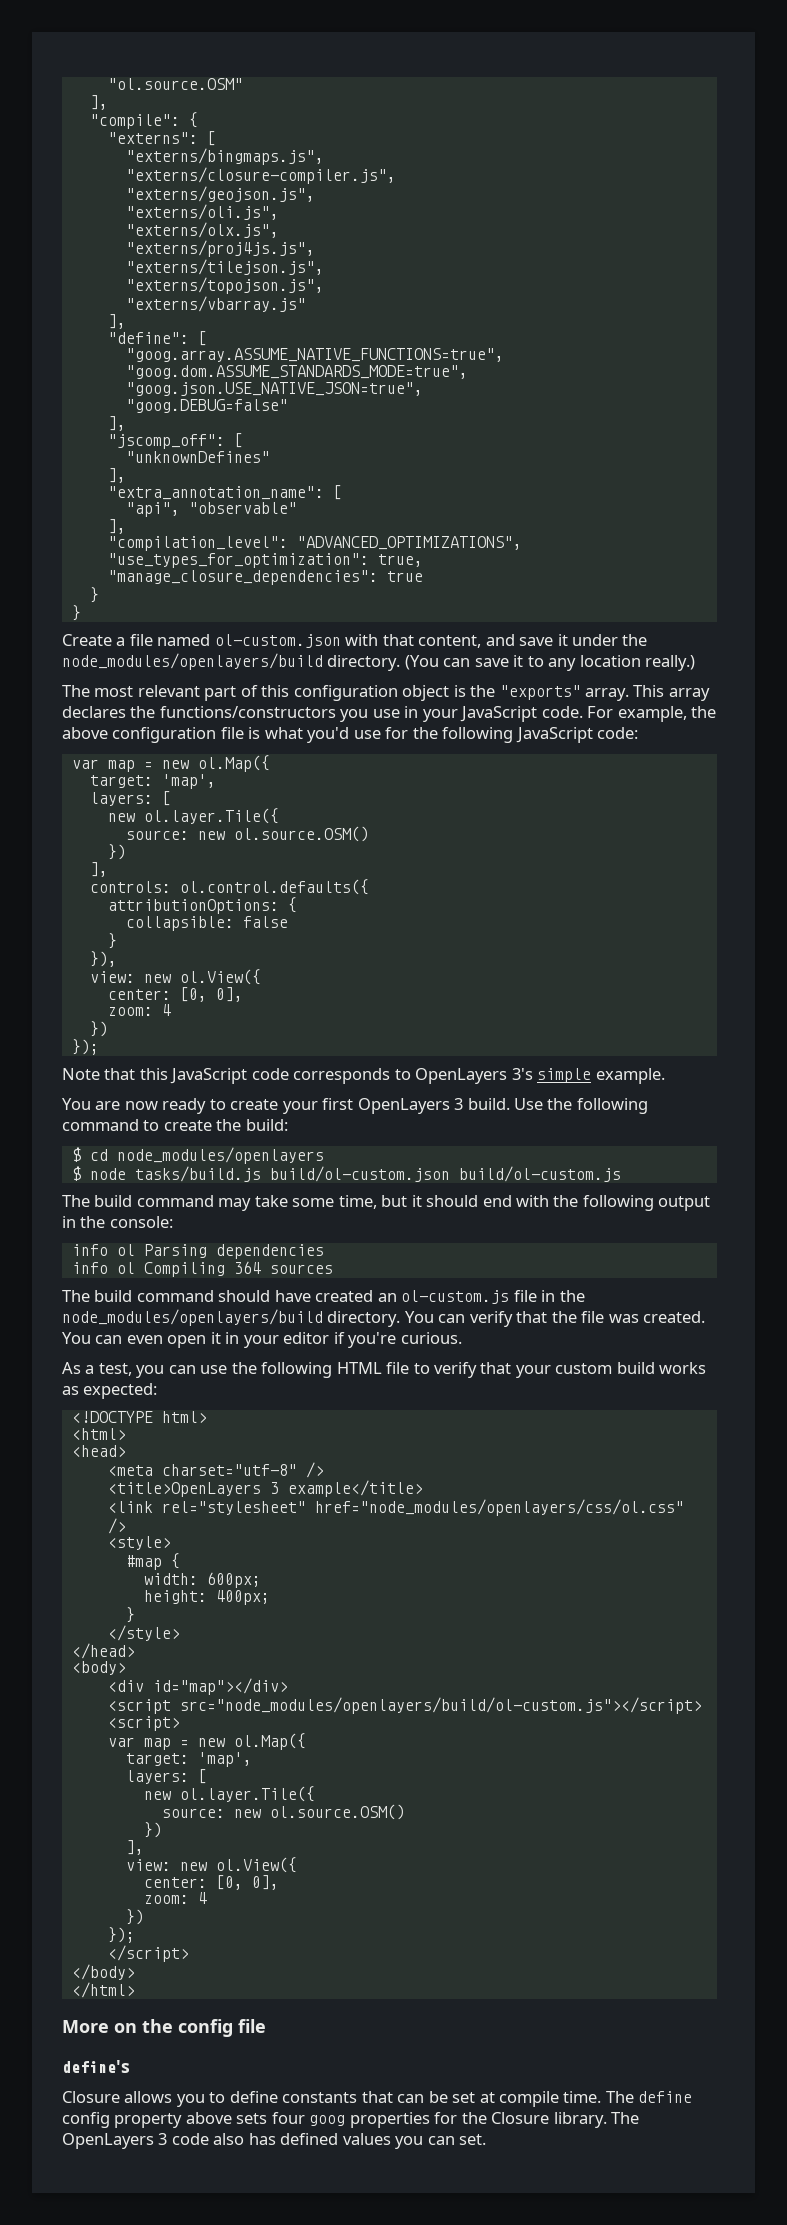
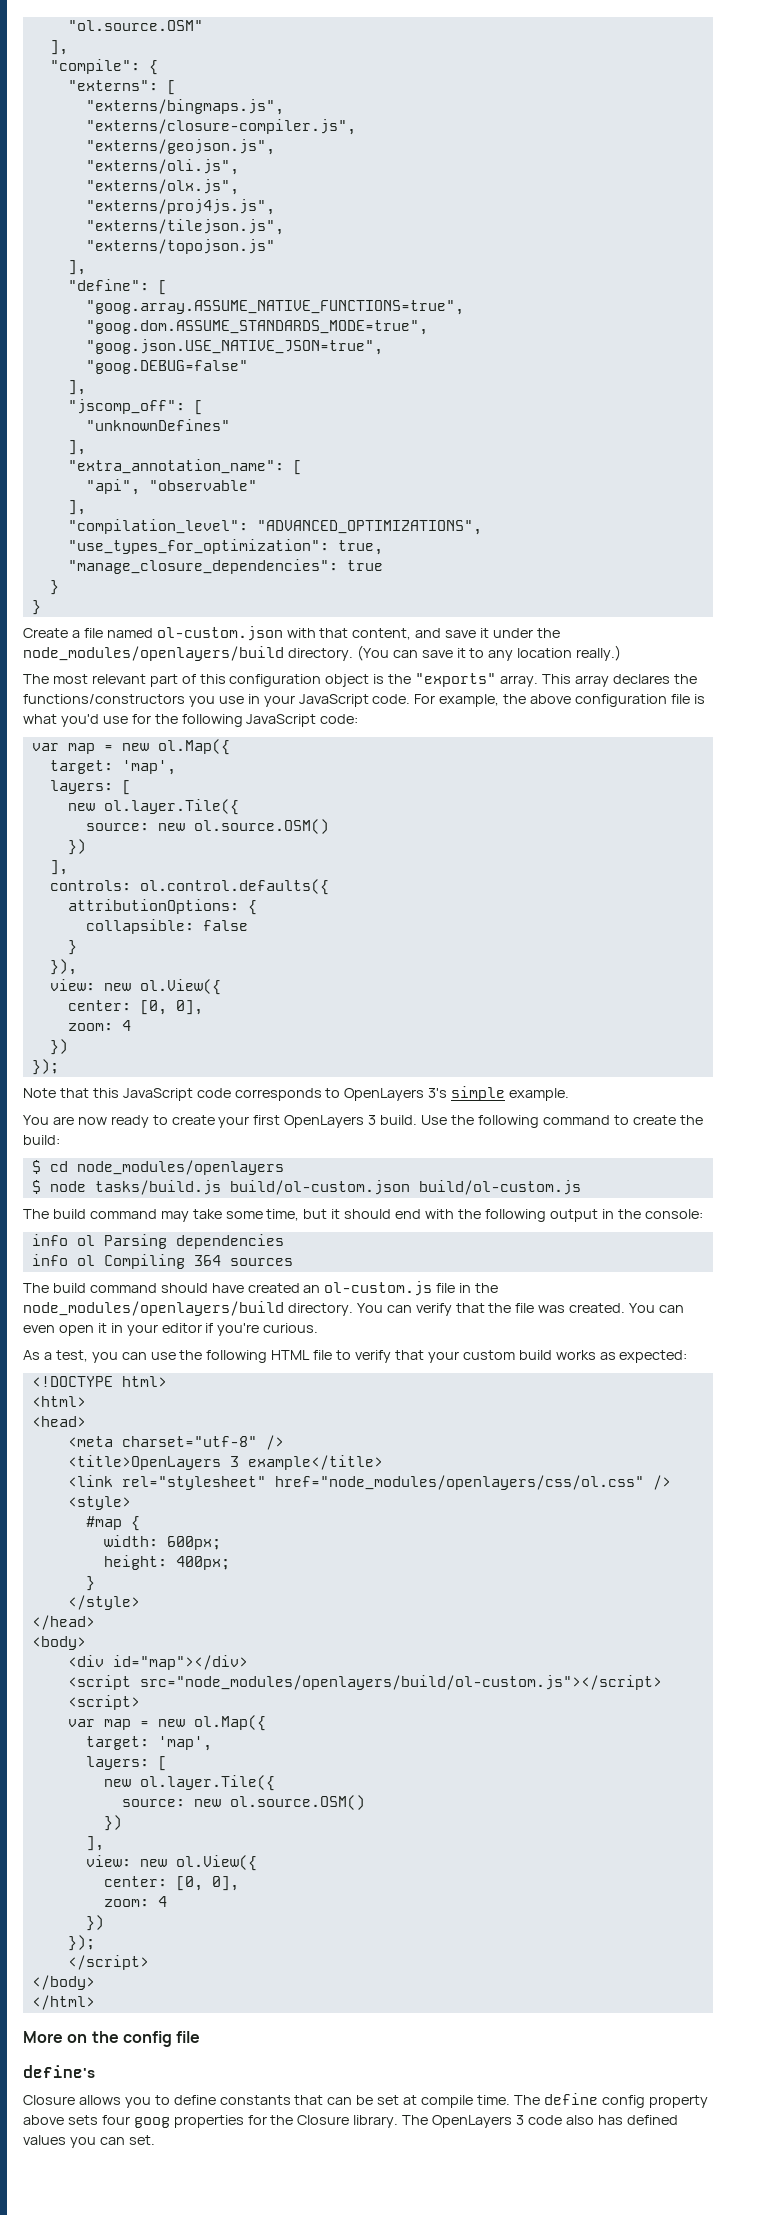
[125,277,324,294] [125,296,306,312] "externs/topojson.js", // "externs/vbarray.js" -> [85,239,275,254] "externs/topojson.js"

